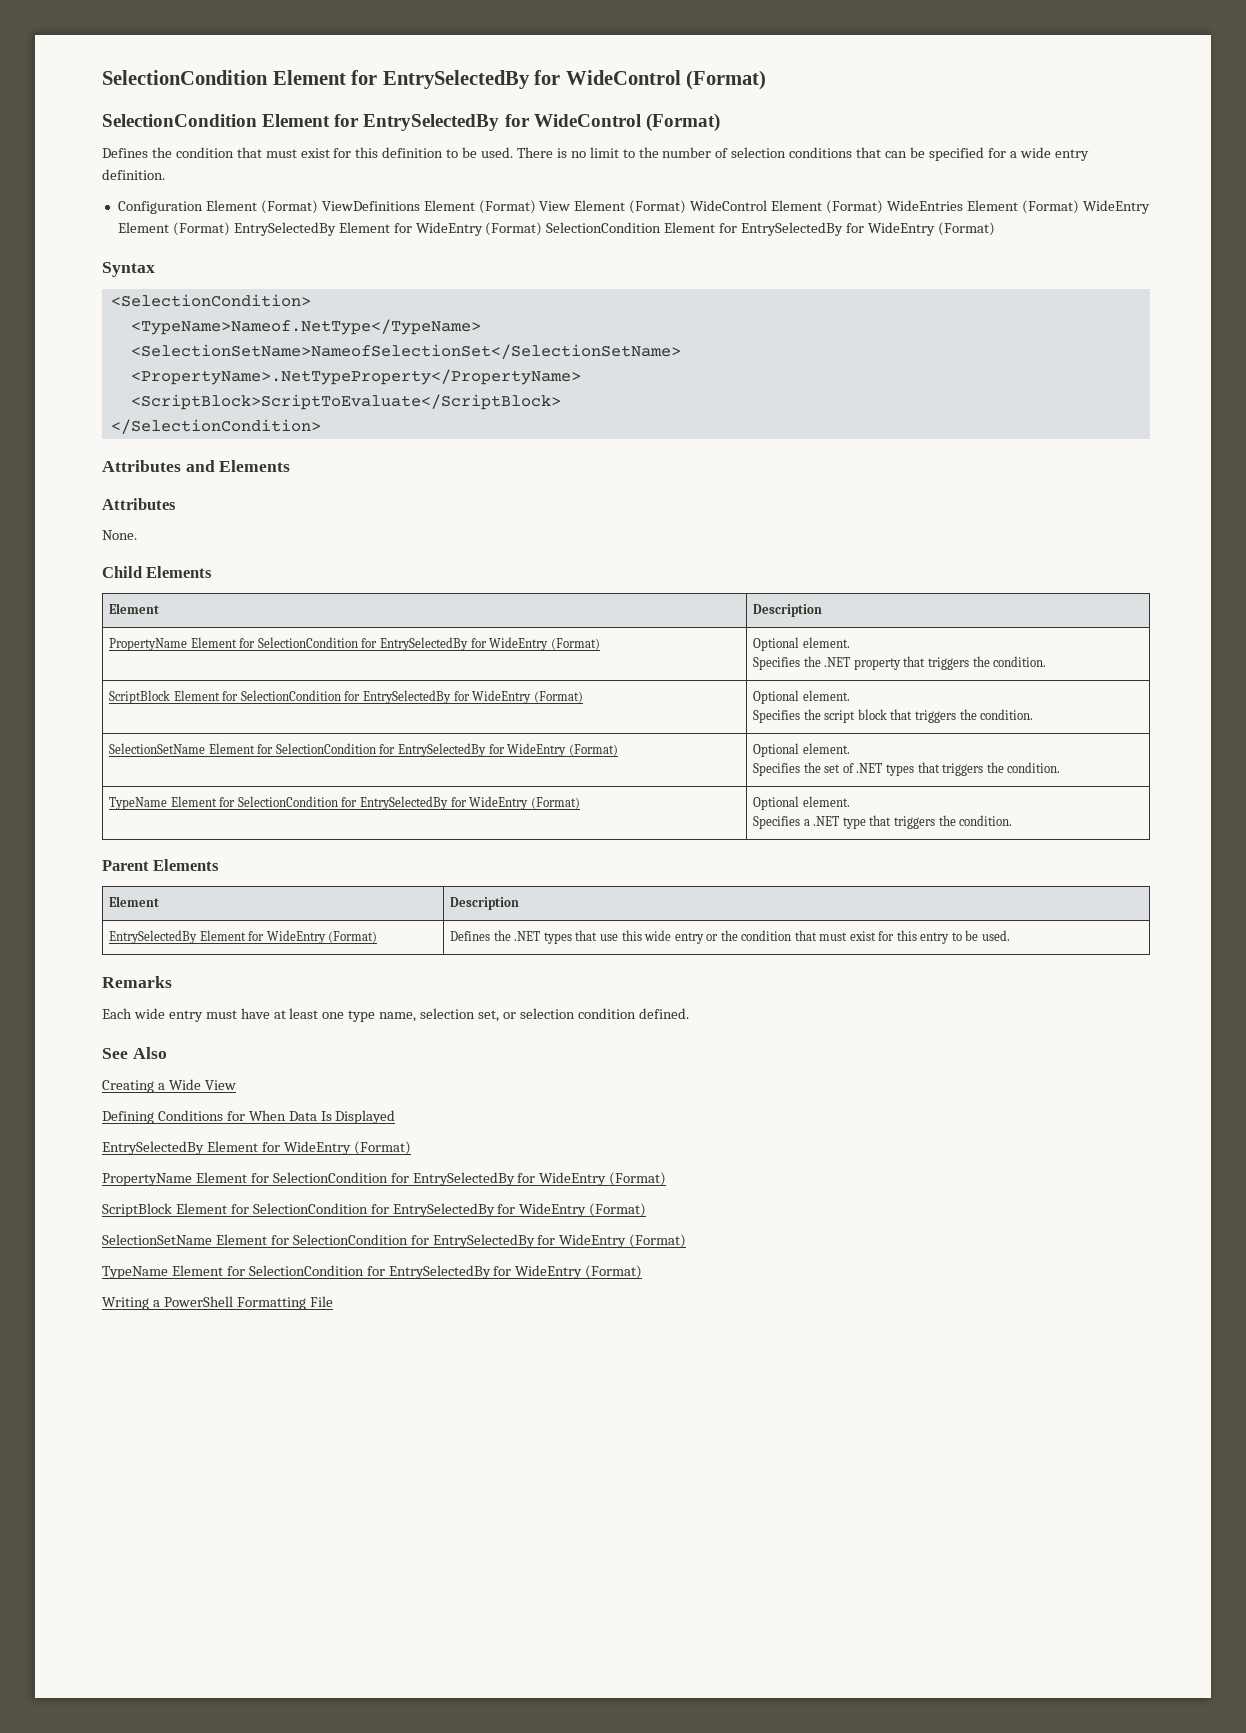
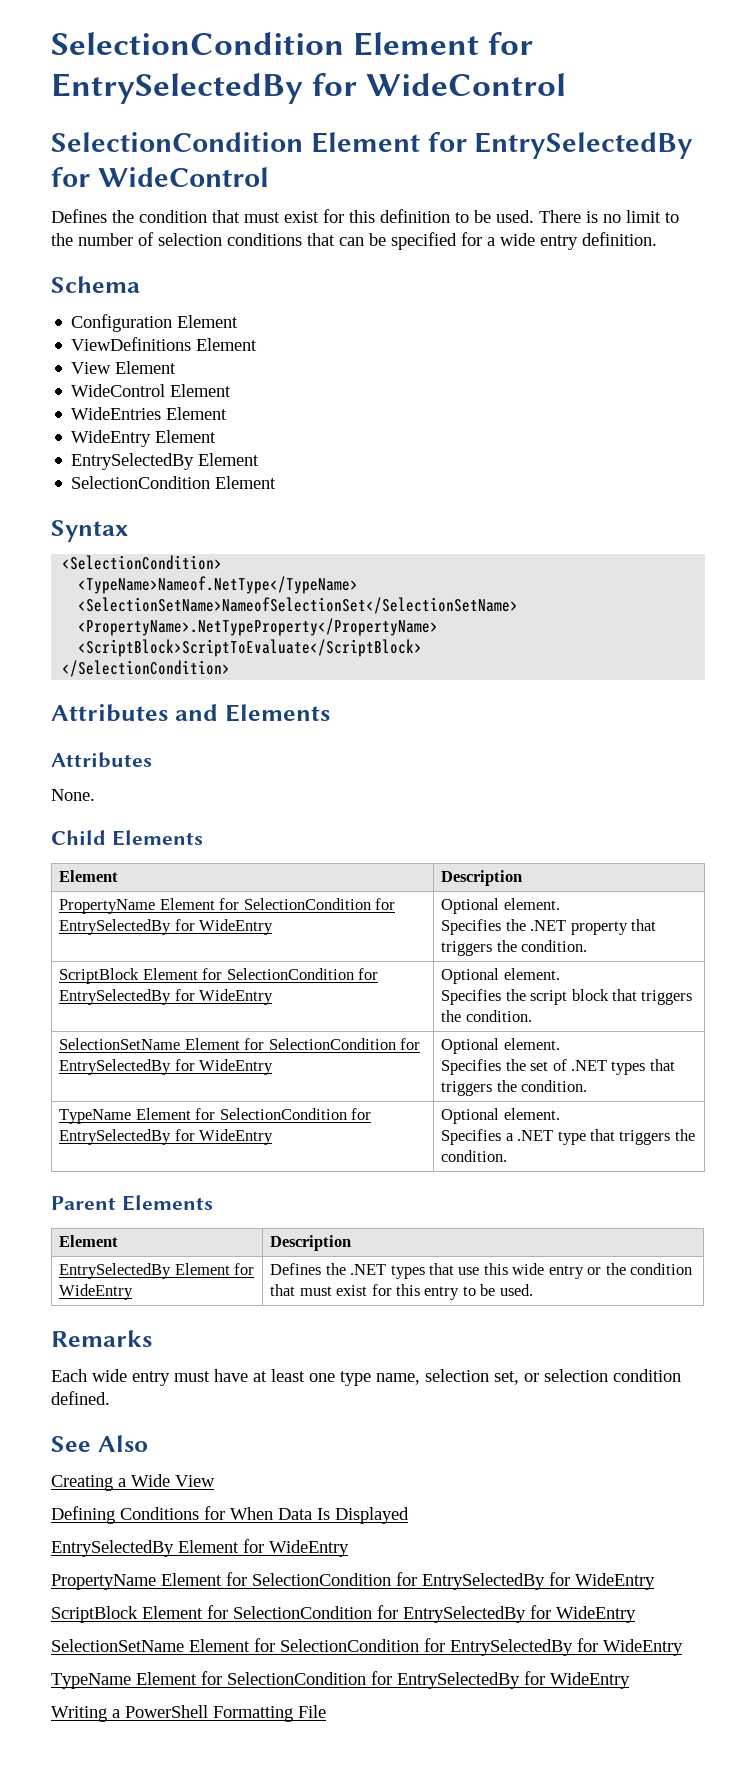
[102,70,767,90] [102,113,720,132] SelectionCondition Element for EntrySelectedBy for WideControl (Format) // SelectionCondition Element for EntrySelectedBy for WideControl (Format) -> [51,32,534,56] [51,73,567,104] [51,132,694,159] [51,167,269,187] SelectionCondition Element for EntrySelectedBy for WideControl // SelectionCondition Element for EntrySelectedBy for WideControl
(165, 174) none -> [51,276,140,293] // Schema
[260,200,318,214] (Format) -> (239, 321) //
[478,200,536,214] (Format) -> (258, 344) //
[629,200,687,214] (Format) -> (177, 367) //
[826,200,884,214] (Format) -> (232, 390) //
[1021,200,1079,214] (Format) -> (228, 413) //
[172,222,995,236] (Format) EntrySelectedBy Element for WideEntry (Format) SelectionCondition Element for EntrySelectedBy for WideEntry (Format) -> [71,453,260,470] [71,476,277,489] // EntrySelectedBy Element // SelectionCondition Element
[550,638,600,650] (Format) -> (274, 927) none
[533,691,583,703] (Format) -> (274, 997) none
[568,744,618,756] (Format) -> (274, 1067) none
[530,797,580,809] (Format) -> (274, 1137) none
[328,931,378,943] (Format) -> (134, 1292) none
[353,1141,411,1155] [102,1172,667,1186] [102,1203,647,1217] [102,1234,687,1248] [102,1265,643,1279] (Format) // PropertyName Element for SelectionCondition for EntrySelectedBy for WideEntry (Format) // ScriptBlock Element for SelectionCondition for EntrySelectedBy for WideEntry (Format) // SelectionSetName Element for SelectionCondition for EntrySelectedBy for WideEntry (Format) // TypeName Element for SelectionCondition for EntrySelectedBy for WideEntry (Format) -> [51,1572,655,1590] [51,1605,636,1623] [51,1638,683,1656] [51,1671,630,1689] // PropertyName Element for SelectionCondition for EntrySelectedBy for WideEntry // ScriptBlock Element for SelectionCondition for EntrySelectedBy for WideEntry // SelectionSetName Element for SelectionCondition for EntrySelectedBy for WideEntry // TypeName Element for SelectionCondition for EntrySelectedBy for WideEntry

